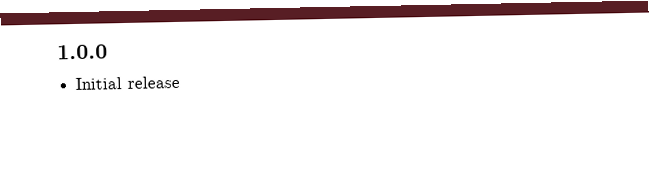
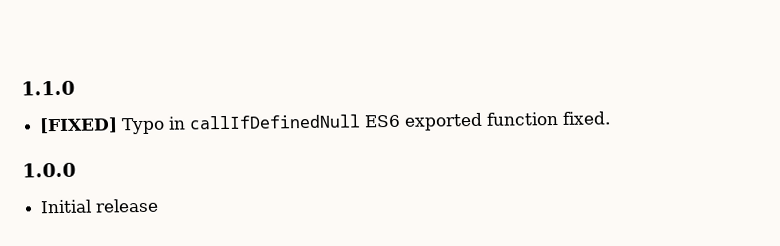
(57, 52) none -> [21,80,75,96] [39,111,612,135] 1.1.0 // [FIXED] Typo in callIfDefinedNull ES6 exported function fixed. //

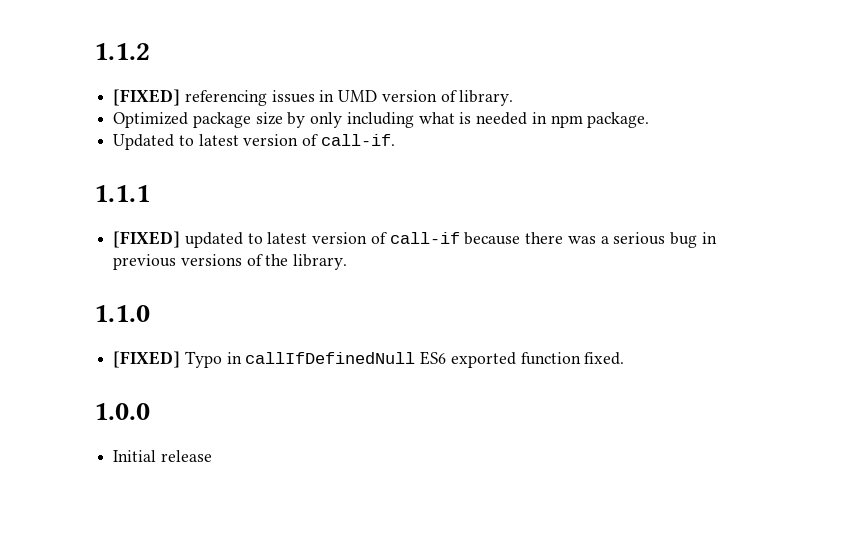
(21, 88) none -> [94,43,150,60] [113,89,514,106] [113,112,650,128] [113,134,395,150] [94,185,150,202] [113,231,717,248] [113,254,348,270] 1.1.2 // [FIXED] referencing issues in UMD version of library. // Optimized package size by only including what is needed in npm package. // Updated to latest version of call-if. // 1.1.1 // [FIXED] updated to latest version of call-if because there was a serious bug in previous versions of the library. //

